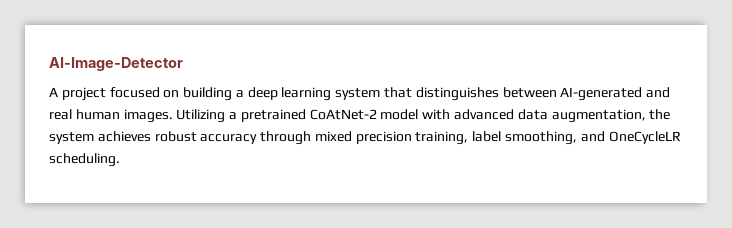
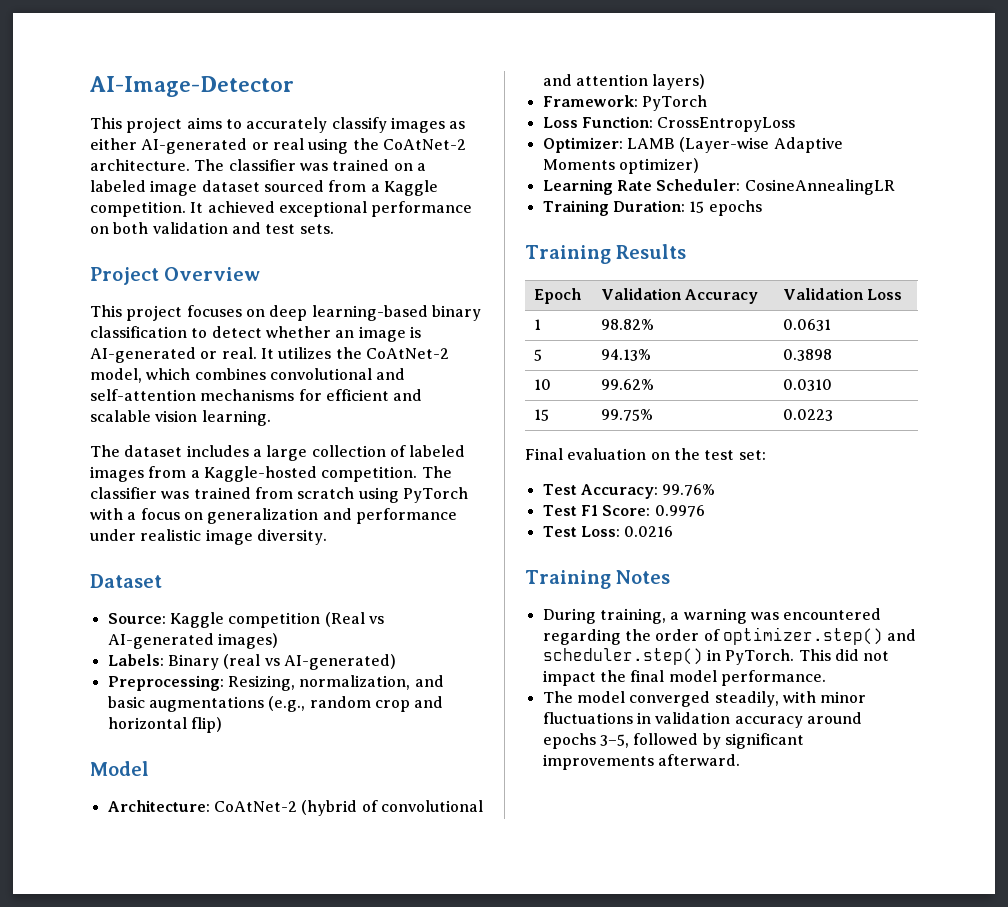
[49,87,671,101] [49,109,671,123] [49,131,681,145] [49,153,120,167] A project focused on building a deep learning system that distinguishes between AI-generated and real human images. Utilizing a pretrained CoAtNet-2 model with advanced data augmentation, the system achieves robust accuracy through mixed precision training, label smoothing, and OneCycleLR scheduling. -> [90,117,466,133] [90,138,466,154] [90,159,426,171] [90,180,438,196] [90,201,473,217] [90,222,334,234] [90,267,261,285] [90,305,481,321] [90,326,421,342] [90,347,449,363] [90,368,406,383] [90,389,423,401] [90,410,271,426] [90,445,466,461] [90,466,452,482] [90,487,468,503] [90,508,457,524] [90,529,327,545] [90,574,162,588] [107,612,384,628] [107,633,278,649] [107,654,396,670] [107,675,444,691] [107,696,444,712] [107,717,222,733] [90,761,149,776] [107,800,483,816] [542,74,706,90] [542,95,707,111] [542,116,796,132] [542,137,843,153] [542,158,699,174] [542,179,895,195] [542,200,762,216] [525,244,687,264] [533,288,581,304] [600,288,759,304] [782,288,903,300] [533,319,541,330] [600,319,654,330] [782,319,831,331] [533,349,542,361] [600,349,651,361] [782,349,832,361] [533,379,551,390] [600,379,654,390] [782,379,832,391] [533,409,549,421] [600,409,653,421] [782,409,833,421] [525,448,766,460] [542,484,716,499] [542,505,705,517] [542,526,674,537] [525,570,671,589] [542,608,882,624] [542,627,917,645] [542,648,890,665] [542,670,826,686] [542,691,867,707] [542,712,862,728] [542,733,804,749] [542,754,740,770] This project aims to accurately classify images as either AI-generated or real using the CoAtNet-2 architecture. The classifier was trained on a labeled image dataset sourced from a Kaggle competition. It achieved exceptional performance on both validation and test sets. // Project Overview // This project focuses on deep learning-based binary classification to detect whether an image is AI-generated or real. It utilizes the CoAtNet-2 model, which combines convolutional and self-attention mechanisms for efficient and scalable vision learning. // The dataset includes a large collection of labeled images from a Kaggle-hosted competition. The classifier was trained from scratch using PyTorch with a focus on generalization and performance under realistic image diversity. // Dataset // Source: Kaggle competition (Real vs AI-generated images) // Labels: Binary (real vs AI-generated) // Preprocessing: Resizing, normalization, and basic augmentations (e.g., random crop and horizontal flip) // Model // Architecture: CoAtNet-2 (hybrid of convolutional and attention layers) // Framework: PyTorch // Loss Function: CrossEntropyLoss // Optimizer: LAMB (Layer-wise Adaptive Moments optimizer) // Learning Rate Scheduler: CosineAnnealingLR // Training Duration: 15 epochs // Training Results // Epoch | Validation Accuracy | Validation Loss // 1 | 98.82% | 0.0631 // 5 | 94.13% | 0.3898 // 10 | 99.62% | 0.0310 // 15 | 99.75% | 0.0223 // Final evaluation on the test set: // Test Accuracy: 99.76% // Test F1 Score: 0.9976 // Test Loss: 0.0216 // Training Notes // During training, a warning was encountered regarding the order of optimizer.step() and scheduler.step() in PyTorch. This did not impact the final model performance. // The model converged steadily, with minor fluctuations in validation accuracy around epochs 3–5, followed by significant improvements afterward.

